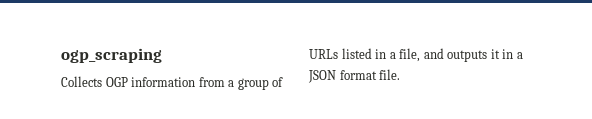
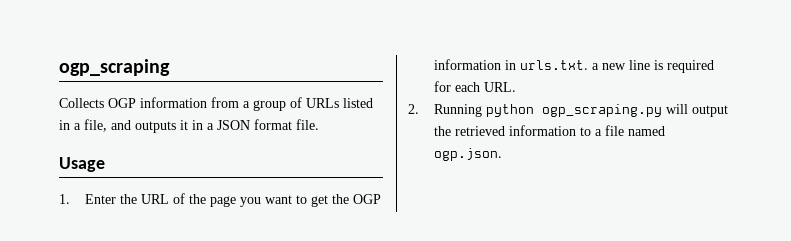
(401, 74) none -> [59,157,105,172] [59,193,382,207] [434,59,715,73] [434,81,517,92] [408,104,729,117] [434,125,666,136] [434,148,503,161] // Usage // 1. Enter the URL of the page you want to get the OGP information in urls.txt. a new line is required for each URL. // 2. Running python ogp_scraping.py will output the retrieved information to a file named ogp.json.

